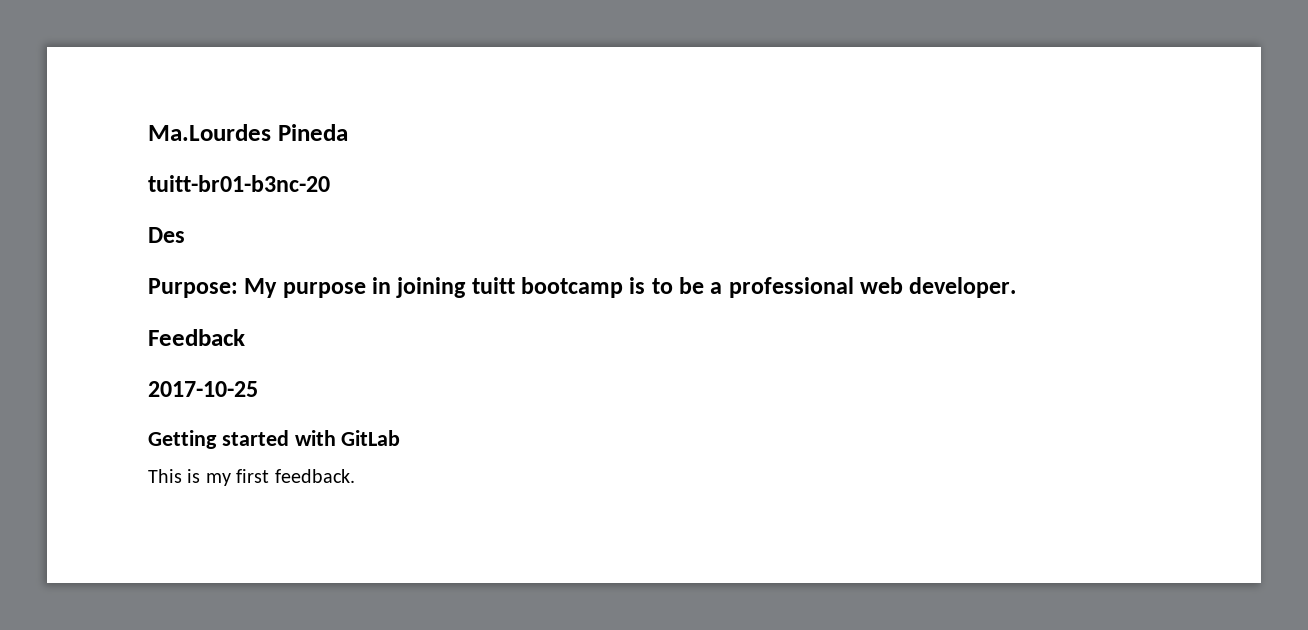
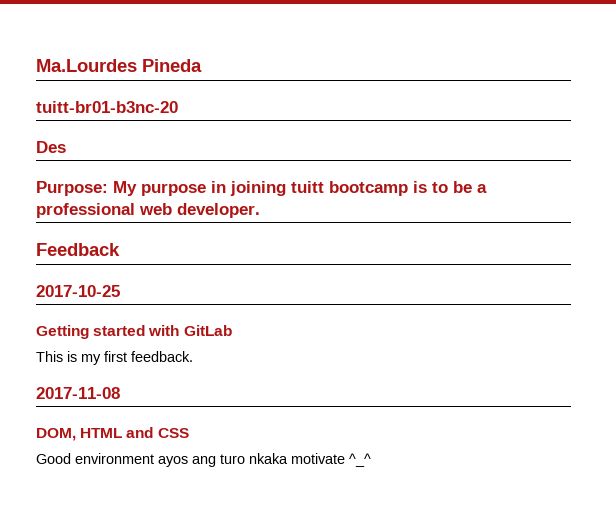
(355, 476) none -> [36,387,120,399] [36,427,189,441] [36,453,371,467] // 2017-11-08 // DOM, HTML and CSS // Good environment ayos ang turo nkaka motivate ^_^

